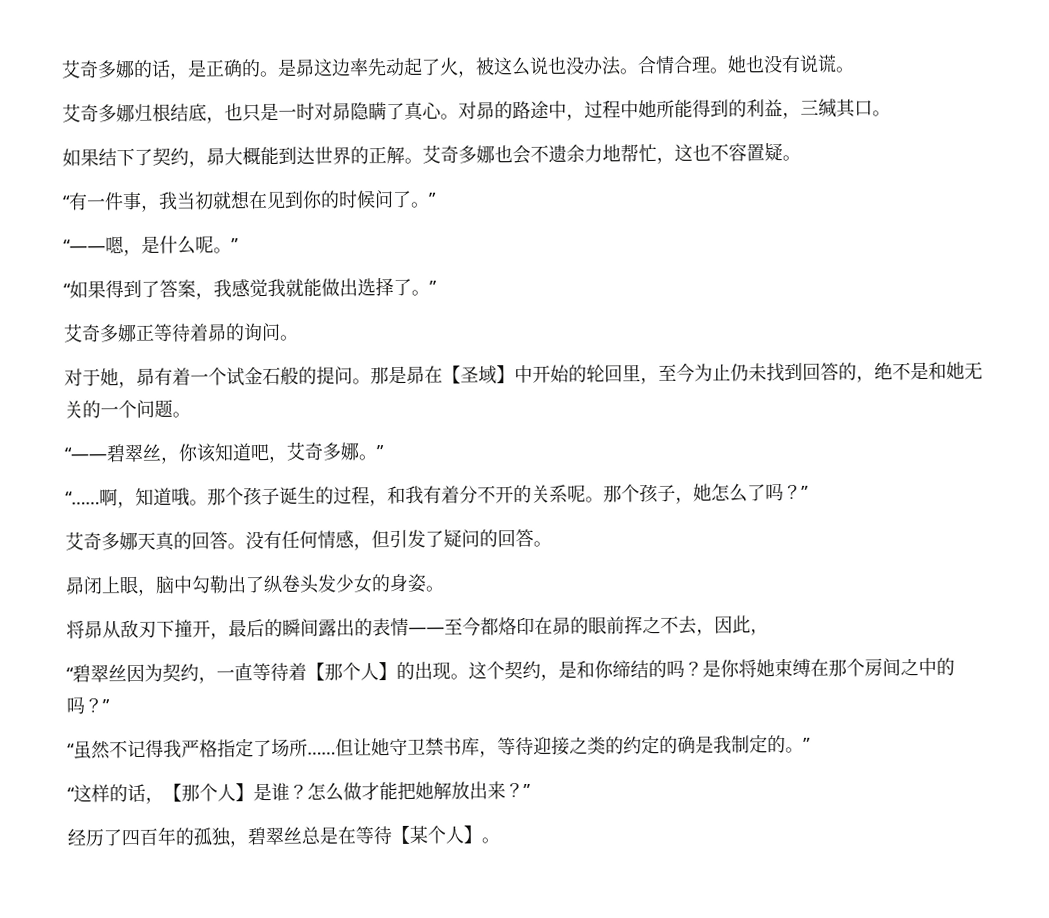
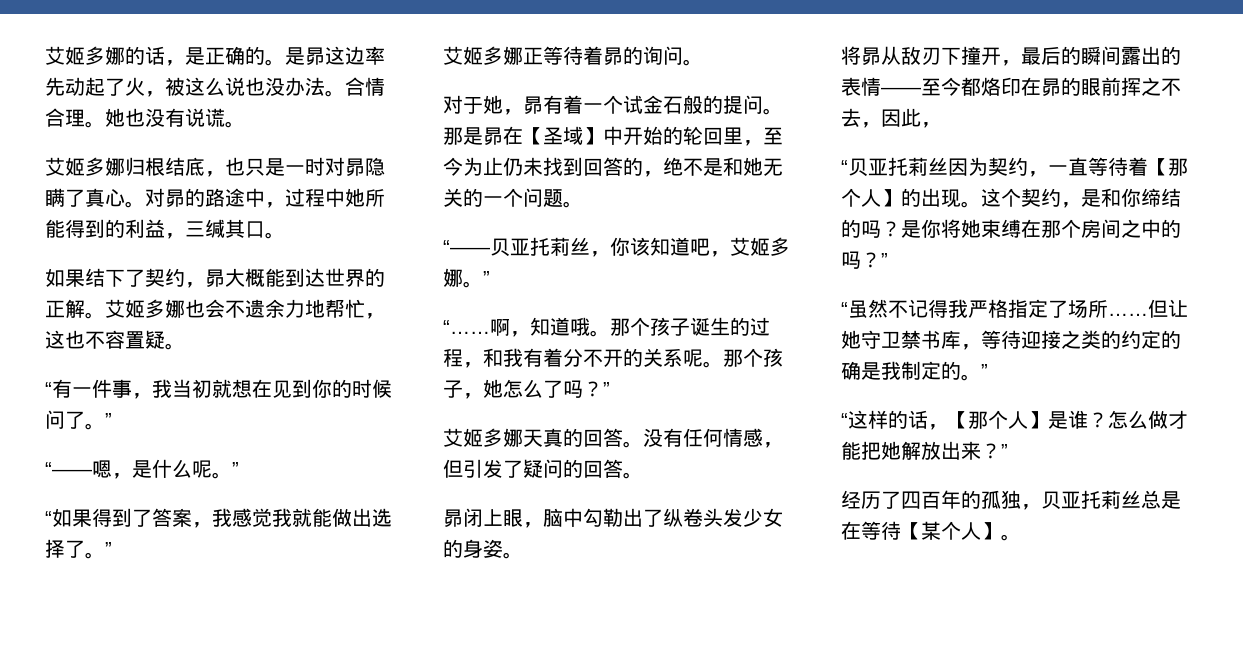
[61,60,99,79] 艾奇 -> [45,46,85,65] 艾姬
[80,104,99,123] 奇 -> [65,157,85,176] 姬
[440,145,459,164] 奇 -> [125,299,145,318] 姬
[81,324,101,343] 奇 -> [463,46,483,65] 姬
[106,443,144,463] 碧翠 -> [490,237,570,257] 贝亚托莉
[304,442,324,461] 奇 -> [750,237,770,256] 姬
[83,532,102,551] 奇 -> [463,428,483,447] 姬
[72,664,109,683] 碧翠 -> [848,157,928,177] 贝亚托莉
[247,826,284,846] 碧翠 -> [1041,490,1121,510] 贝亚托莉

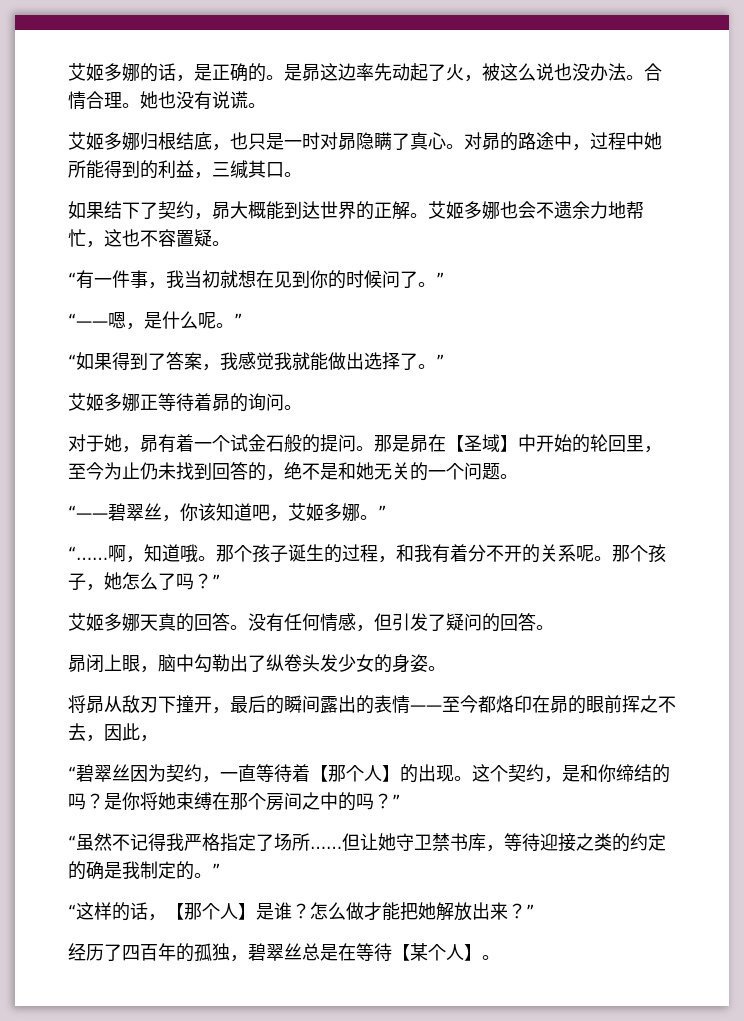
[490,237,570,257] 贝亚托莉 -> [108,503,144,521] 碧翠
[848,157,928,177] 贝亚托莉 -> [76,764,112,782] 碧翠
[1041,490,1121,510] 贝亚托莉 -> [248,943,284,961] 碧翠

